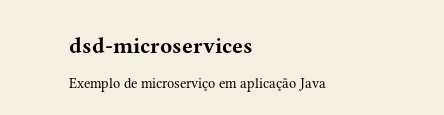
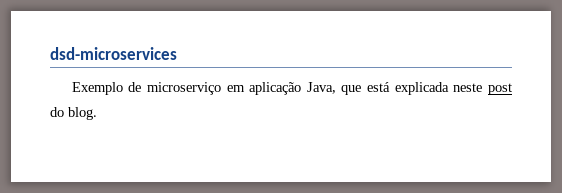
[299,78,326,91] Java -> [306,82,512,95] [50,107,97,120] Java, que está explicada neste post do blog.

